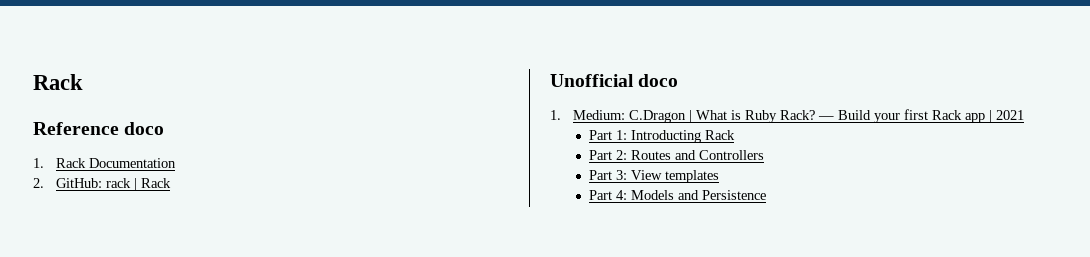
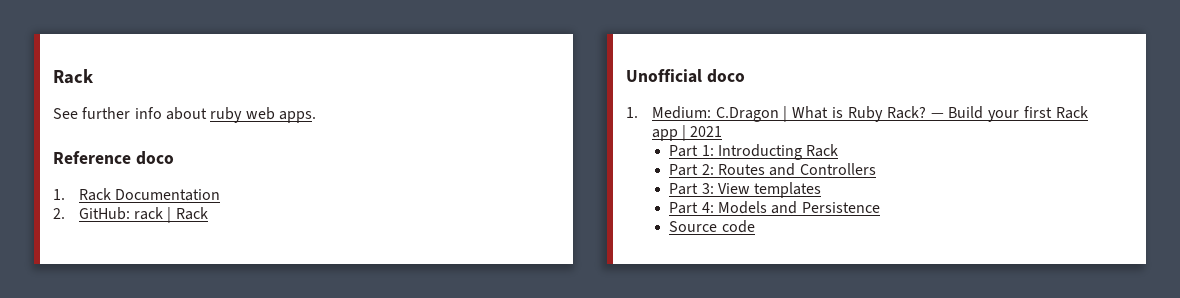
[33,74,83,90] Rack -> [53,69,94,84] [53,107,316,123] Rack // See further info about ruby web apps.
(766, 195) none -> [669,220,755,233] // Source code

